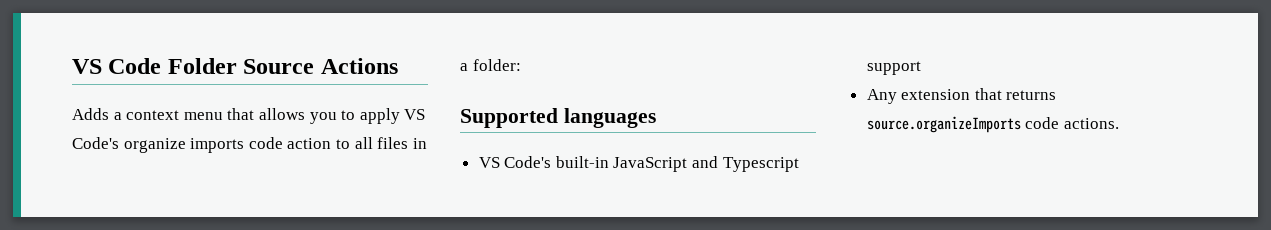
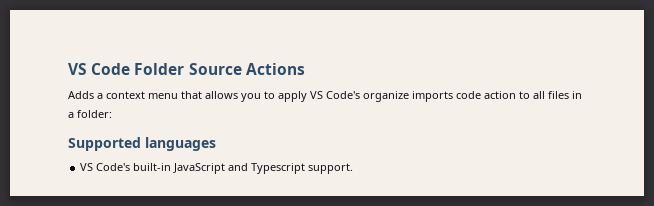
[866,61,921,75] [866,88,1057,104] [866,116,1119,133] support // Any extension that returns source.organizeImports code actions. -> [308,163,354,174] support.

